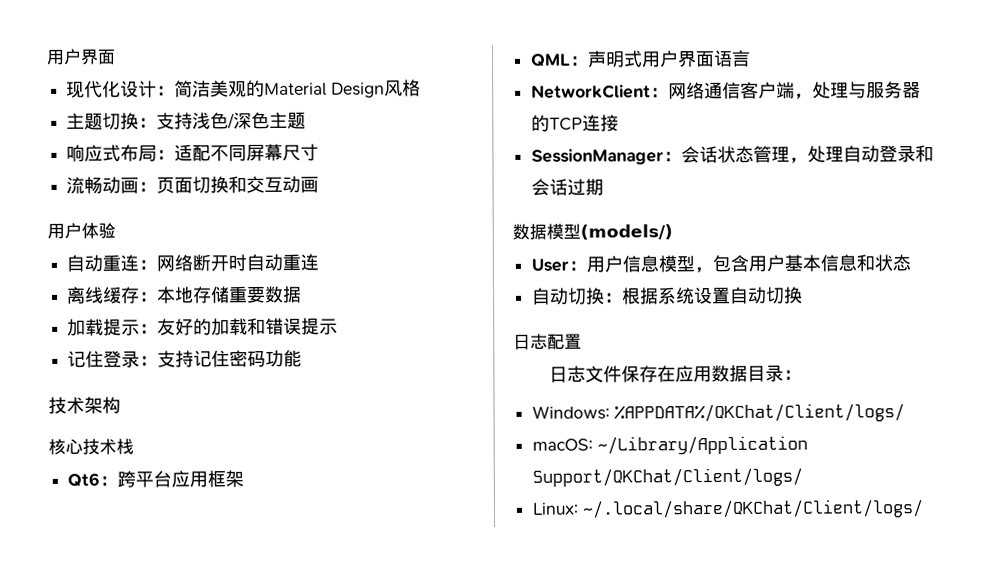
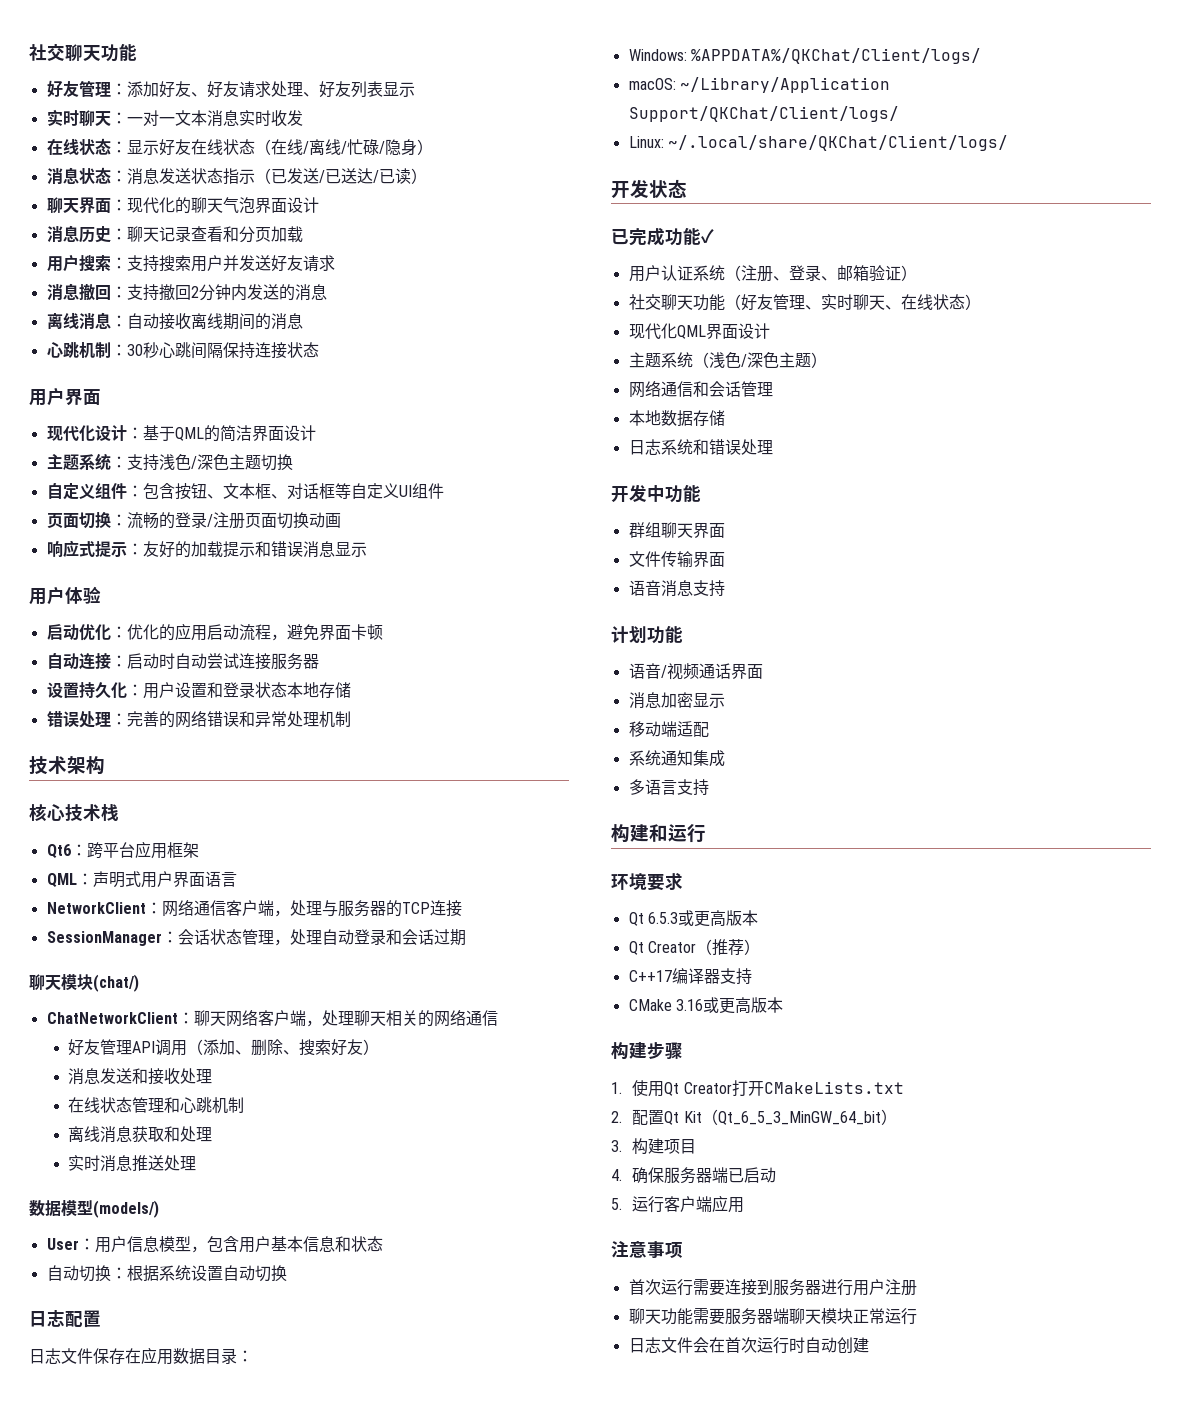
(46, 57) none -> [29,43,137,62] [46,80,415,98] [46,109,303,127] [46,138,433,156] [46,167,427,185] [46,197,319,214] [46,225,303,243] [46,254,335,272] [46,283,327,301] [46,312,303,330] [46,342,319,359] 社交聊天功能 // 好友管理：添加好友、好友请求处理、好友列表显示 // 实时聊天：一对一文本消息实时收发 // 在线状态：显示好友在线状态（在线/离线/忙碌/隐身） // 消息状态：消息发送状态指示（已发送/已送达/已读） // 聊天界面：现代化的聊天气泡界面设计 // 消息历史：聊天记录查看和分页加载 // 用户搜索：支持搜索用户并发送好友请求 // 消息撤回：支持撤回2分钟内发送的消息 // 离线消息：自动接收离线期间的消息 // 心跳机制：30秒心跳间隔保持连接状态 //
[174,79,422,98] [66,112,140,130] 简洁美观的Material Design风格 // 主题切换 -> [142,425,316,442] [46,453,111,471] 基于QML的简洁界面设计 // 主题系统
[66,143,320,162] [66,175,320,194] [47,222,116,239] [66,253,320,272] [66,285,303,304] [67,317,339,336] [67,349,303,368] // 响应式布局：适配不同屏幕尺寸 // 流畅动画：页面切换和交互动画 // 用户体验 // 自动重连：网络断开时自动重连 // 离线缓存：本地存储重要数据 // 加载提示：友好的加载和错误提示 // 记住登录：支持记住密码功能 -> [260,454,293,471] [46,482,444,500] [46,512,341,529] [46,540,367,558] [29,586,101,605] [46,623,383,641] [46,652,319,670] [46,682,351,699] [46,710,351,728] 切换 // 自定义组件：包含按钮、文本框、对话框等自定义UI组件 // 页面切换：流畅的登录/注册页面切换动画 // 响应式提示：友好的加载提示和错误消息显示 // 用户体验 // 启动优化：优化的应用启动流程，避免界面卡顿 // 自动连接：启动时自动尝试连接服务器 // 设置持久化：用户设置和登录状态本地存储 // 错误处理：完善的网络错误和异常处理机制
(605, 187) none -> [29,974,139,992] [46,1009,498,1027] [68,1039,380,1056] [68,1068,213,1085] [68,1097,245,1114] [68,1126,213,1143] [68,1155,197,1172] // 聊天模块(chat/) // ChatNetworkClient：聊天网络客户端，处理聊天相关的网络通信 // 好友管理API调用（添加、删除、搜索好友） // 消息发送和接收处理 // 在线状态管理和心跳机制 // 离线消息获取和处理 // 实时消息推送处理
(925, 509) none -> [611,179,687,199] [611,227,714,246] [628,265,917,282] [628,294,981,311] [628,323,770,340] [628,352,827,368] [628,380,773,398] [628,410,725,427] [628,439,773,455] [611,484,701,503] [628,522,725,538] [628,551,725,567] [628,580,725,597] [611,625,683,644] [628,663,763,680] [628,692,725,709] [628,721,709,737] [628,750,725,767] [628,779,709,796] [611,824,706,843] [611,872,683,891] [628,910,758,927] [628,939,760,956] [628,968,752,985] [628,997,783,1014] [611,1042,683,1060] [611,1080,904,1097] [611,1109,897,1125] [611,1138,697,1155] [611,1167,777,1184] [611,1195,745,1213] [611,1241,683,1258] [628,1279,917,1296] [628,1308,917,1325] [628,1337,869,1354] // 开发状态 // 已完成功能✓ // 用户认证系统（注册、登录、邮箱验证） // 社交聊天功能（好友管理、实时聊天、在线状态） // 现代化QML界面设计 // 主题系统（浅色/深色主题） // 网络通信和会话管理 // 本地数据存储 // 日志系统和错误处理 // 开发中功能 // 群组聊天界面 // 文件传输界面 // 语音消息支持 // 计划功能 // 语音/视频通话界面 // 消息加密显示 // 移动端适配 // 系统通知集成 // 多语言支持 // 构建和运行 // 环境要求 // Qt 6.5.3或更高版本 // Qt Creator（推荐） // C++17编译器支持 // CMake 3.16或更高版本 // 构建步骤 // 1.使用Qt Creator打开CMakeLists.txt // 2.配置Qt Kit（Qt_6_5_3_MinGW_64_bit） // 3.构建项目 // 4.确保服务器端已启动 // 5.运行客户端应用 // 注意事项 // 首次运行需要连接到服务器进行用户注册 // 聊天功能需要服务器端聊天模块正常运行 // 日志文件会在首次运行时自动创建

